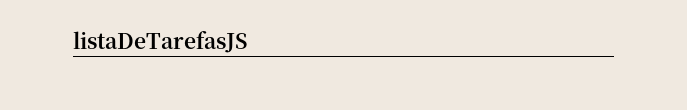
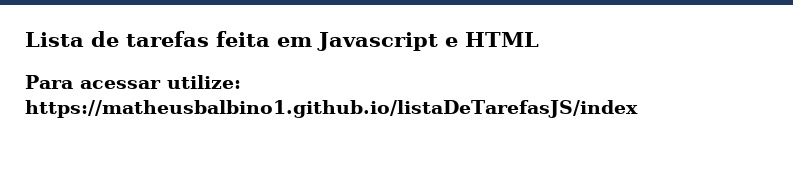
[73,31,248,53] listaDeTarefasJS -> [25,31,539,51] [25,75,241,89] [25,100,638,118] Lista de tarefas feita em Javascript e HTML // Para acessar utilize: https://matheusbalbino1.github.io/listaDeTarefasJS/index

